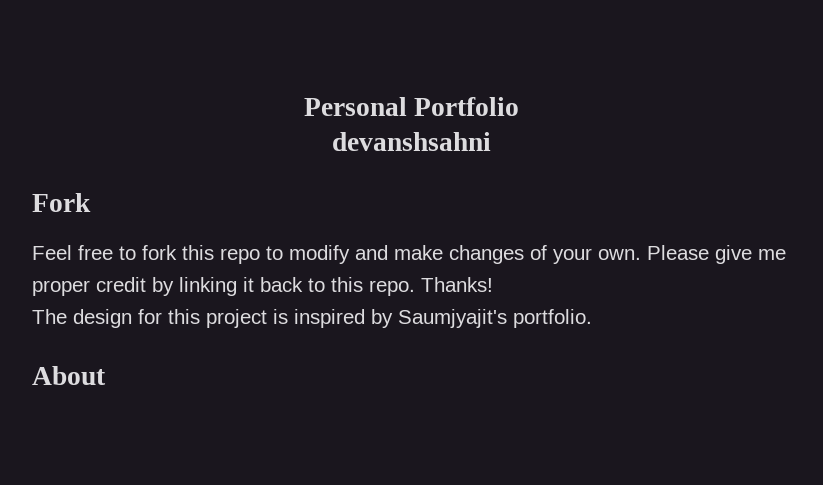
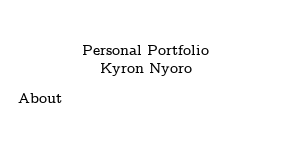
[332,132,491,151] [32,193,91,212] [32,245,786,264] [32,277,493,296] [32,309,592,328] devanshsahni // Fork // Feel free to fork this repo to modify and make changes of your own. Please give me proper credit by linking it back to this repo. Thanks! // The design for this project is inspired by Saumjyajit's portfolio. -> [99,63,192,76] Kyron Nyoro

